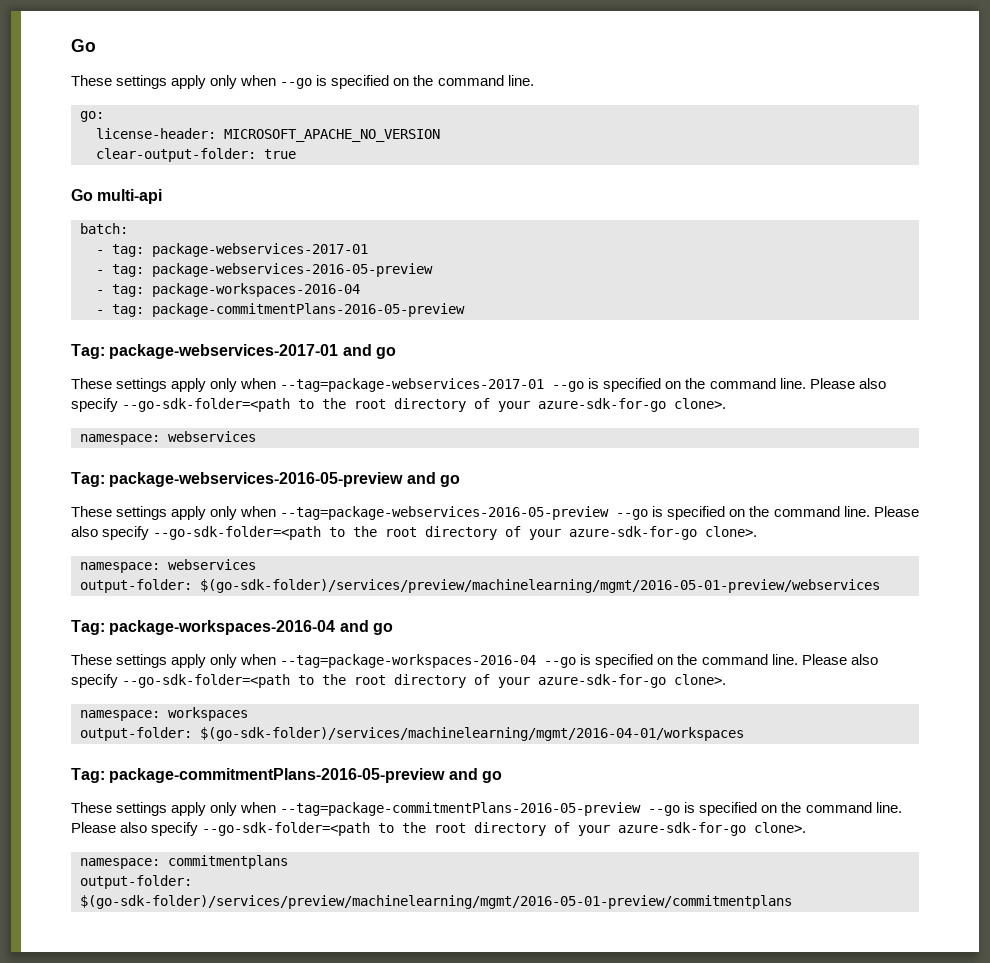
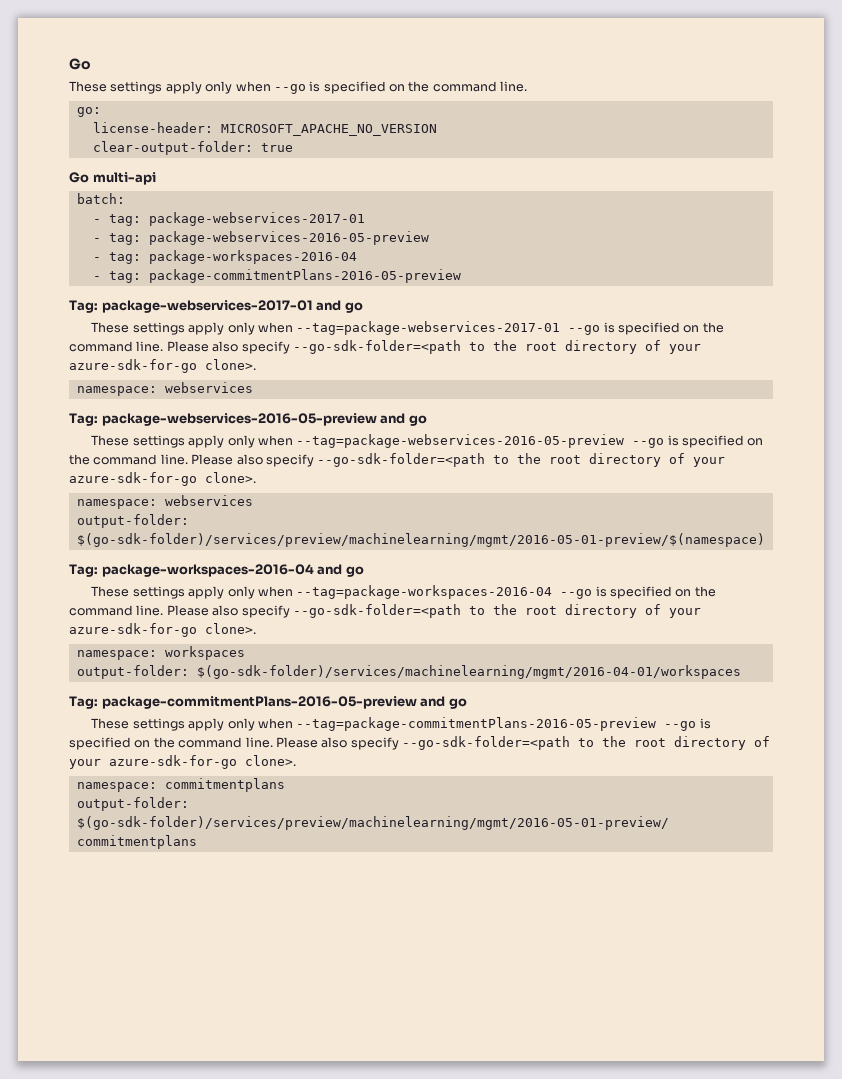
[200,579,880,593] $(go-sdk-folder)/services/preview/machinelearning/mgmt/2016-05-01-preview/webservices -> [76,533,765,547] $(go-sdk-folder)/services/preview/machinelearning/mgmt/2016-05-01-preview/$(namespace)

